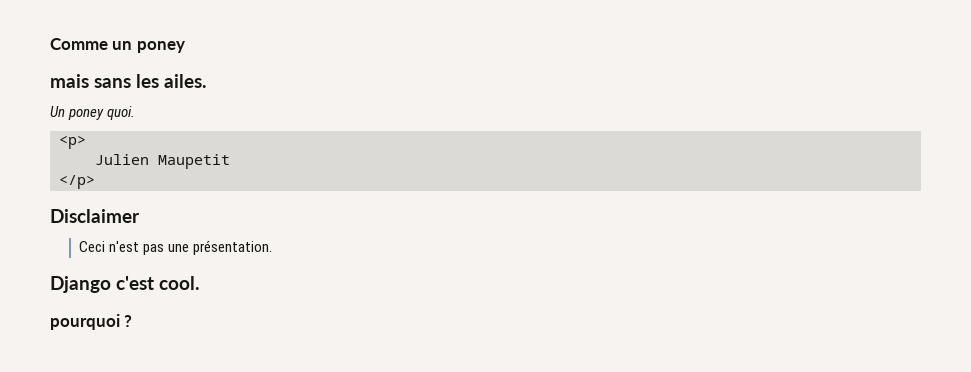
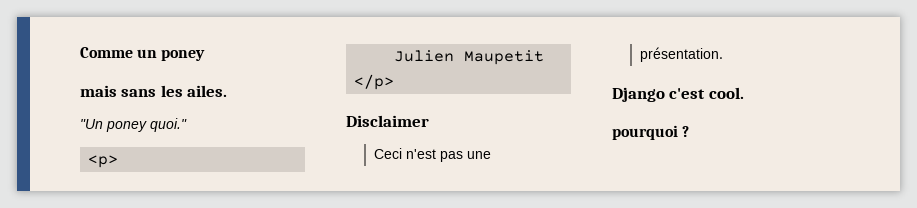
[50,106,136,120] Un poney quoi. -> [80,118,187,132] "Un poney quoi."

